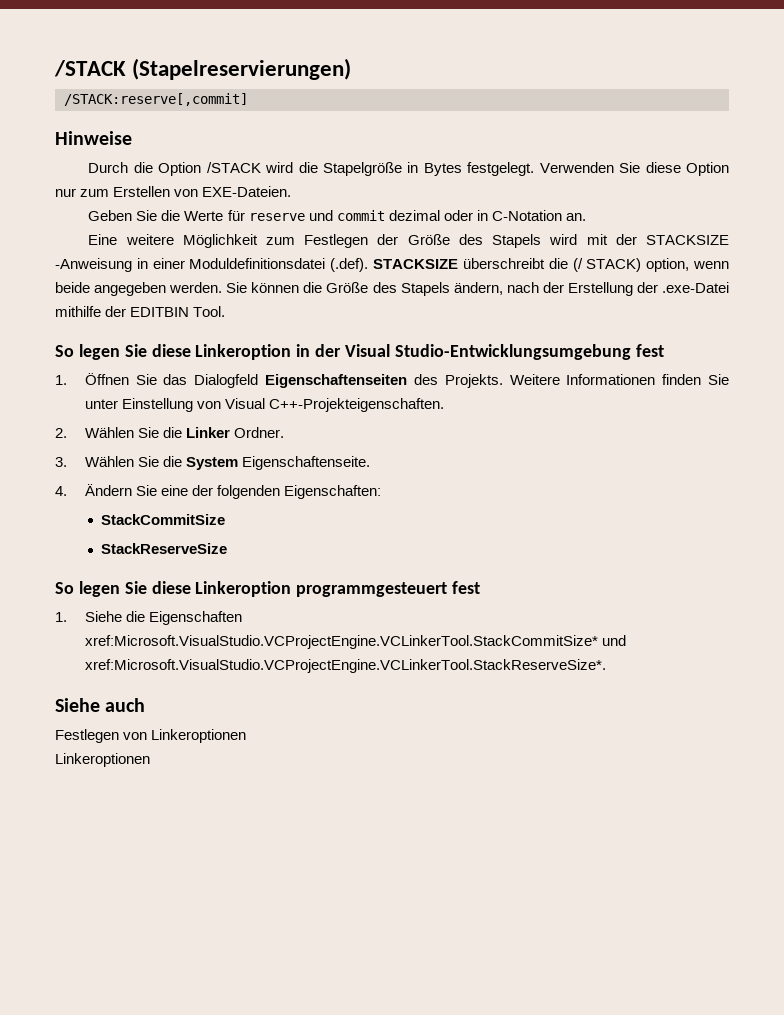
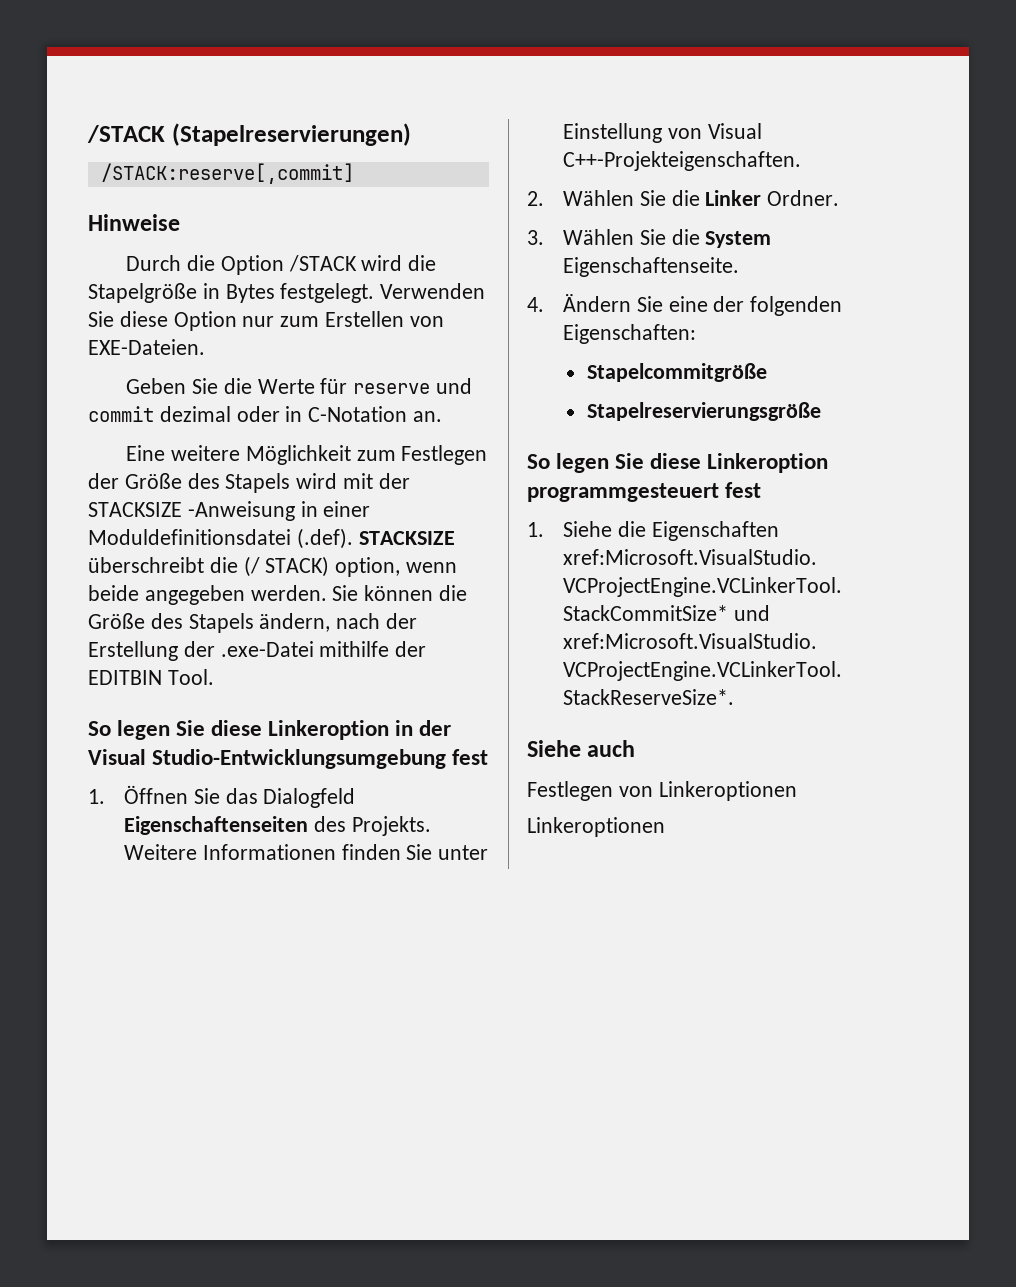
[101,514,226,525] [101,543,228,554] StackCommitSize // StackReserveSize -> [586,363,767,382] [586,402,821,421] Stapelcommitgröße // Stapelreservierungsgröße

